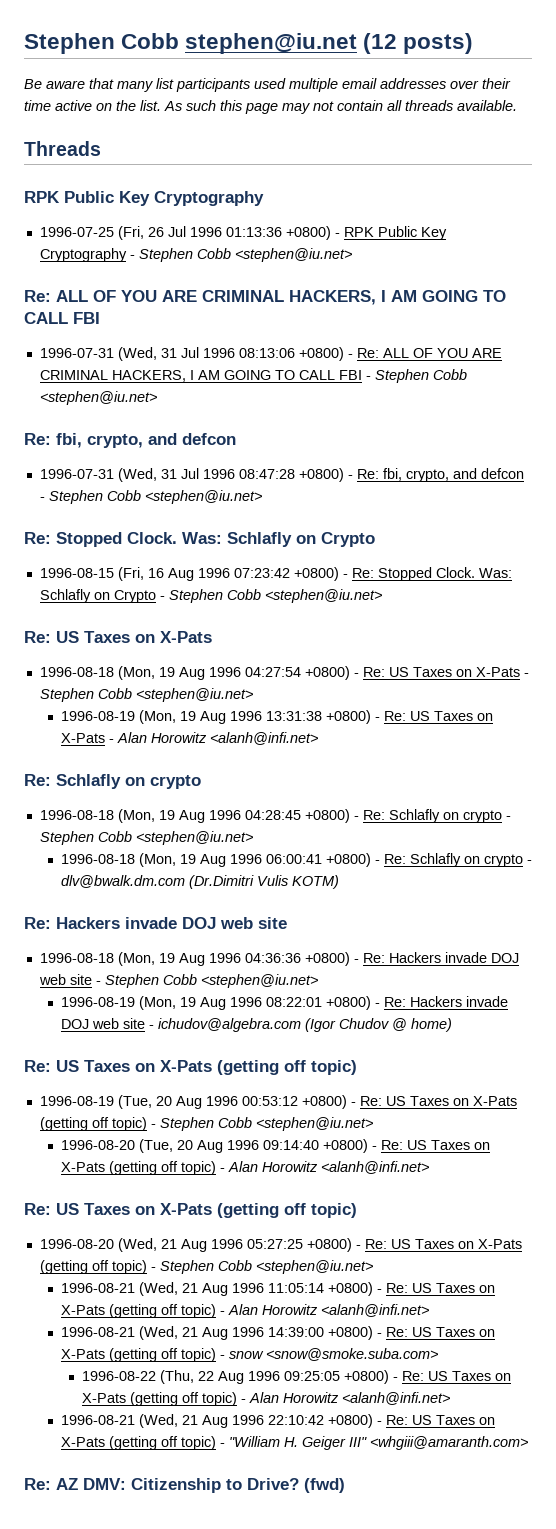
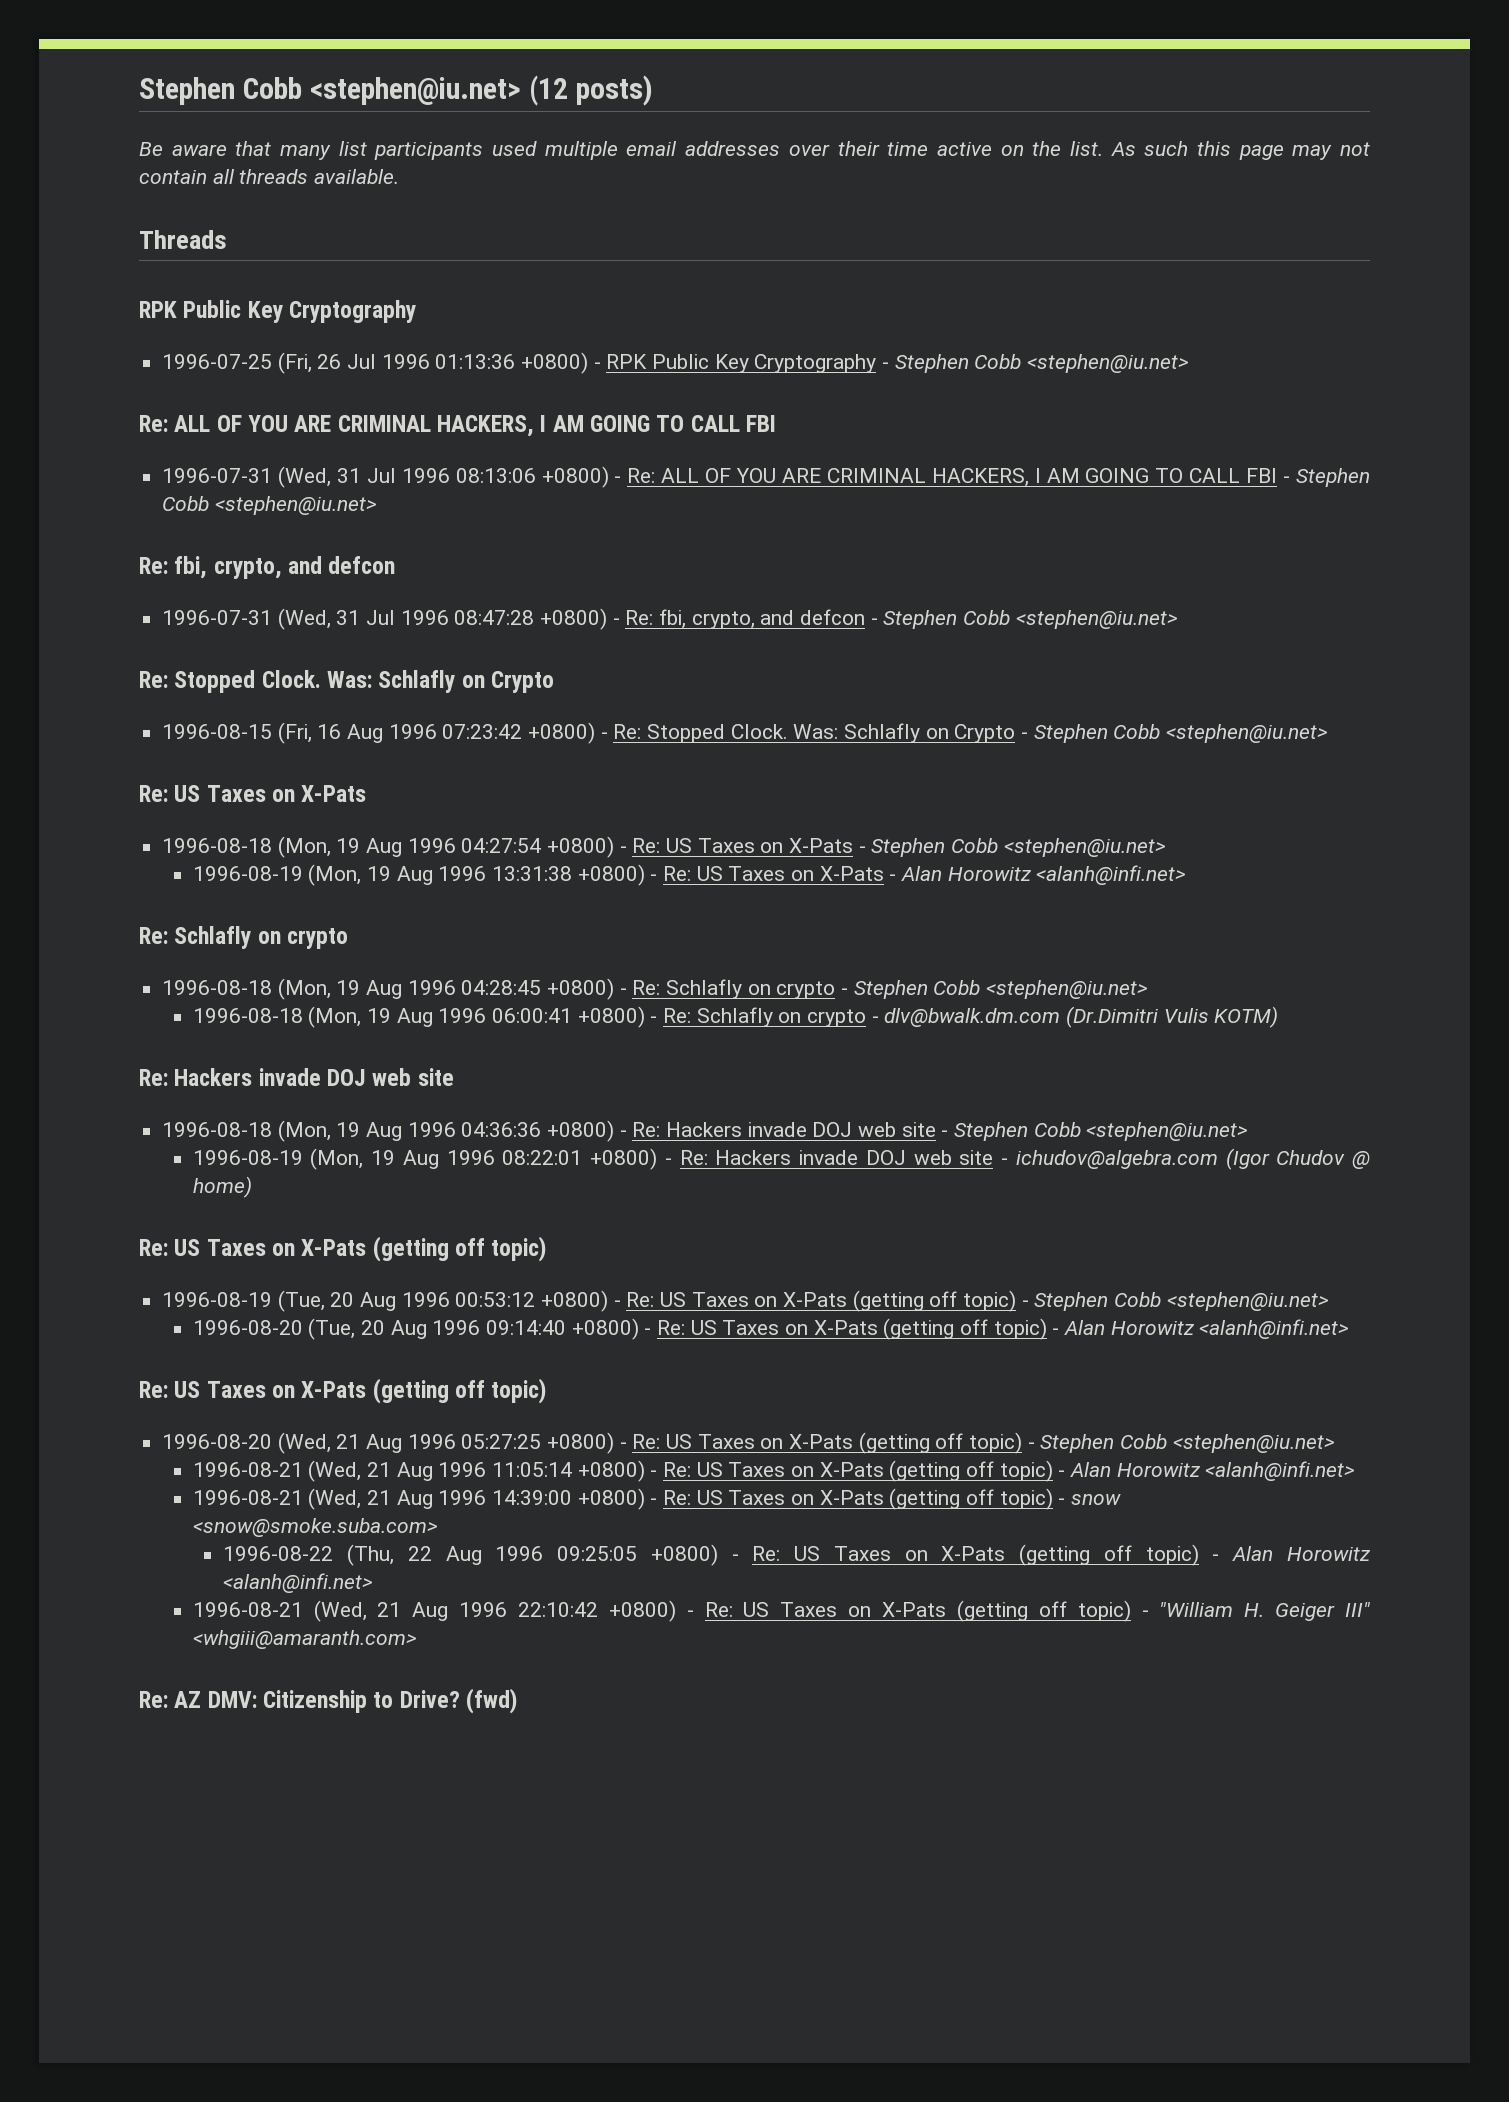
[24,33,358,54] Stephen Cobb stephen@iu.net -> [139,77,521,105] Stephen Cobb <stephen@iu.net>

